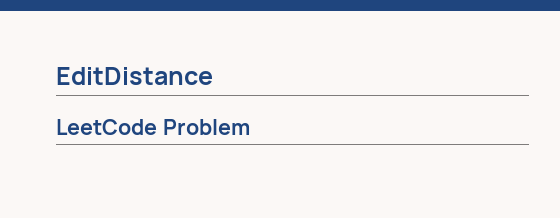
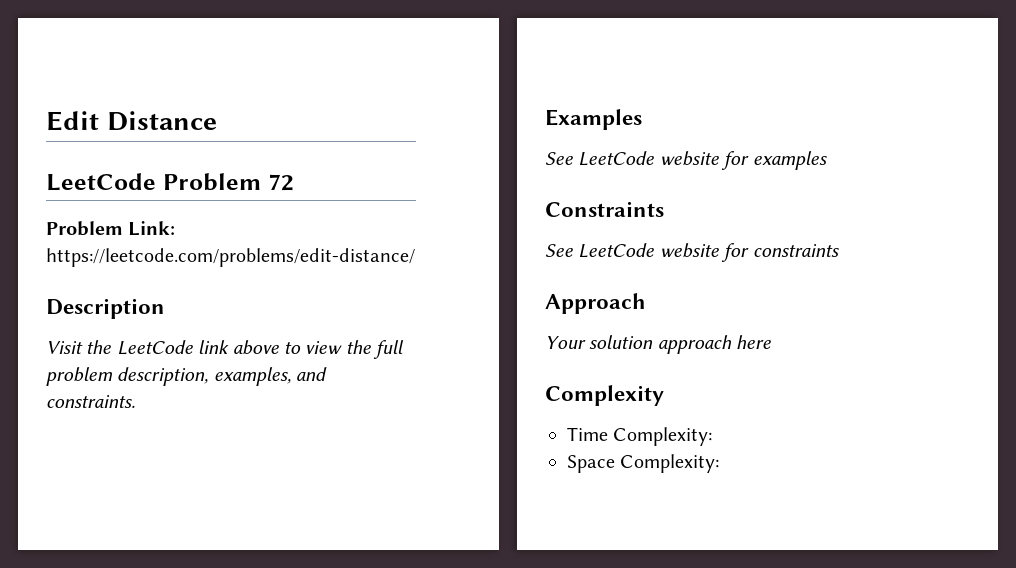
[56,67,213,85] EditDistance -> [46,111,217,131] Edit Distance
(250, 127) none -> [267,174,294,191] [46,221,176,236] [46,248,415,267] [46,298,165,319] [46,340,405,359] [46,367,328,386] [46,395,135,408] [545,109,642,130] [545,151,827,170] [545,201,664,217] [545,243,839,262] [545,293,646,314] [545,335,772,354] [545,385,664,406] [567,427,713,446] [567,454,720,473] 72 // Problem Link: https://leetcode.com/problems/edit-distance/ // Description // Visit the LeetCode link above to view the full problem description, examples, and constraints. // Examples // See LeetCode website for examples // Constraints // See LeetCode website for constraints // Approach // Your solution approach here // Complexity // Time Complexity: // Space Complexity:

